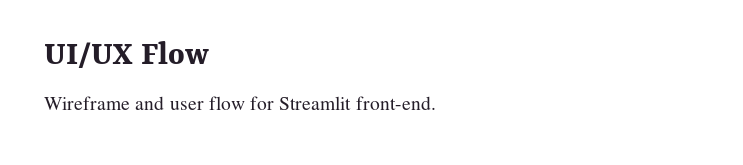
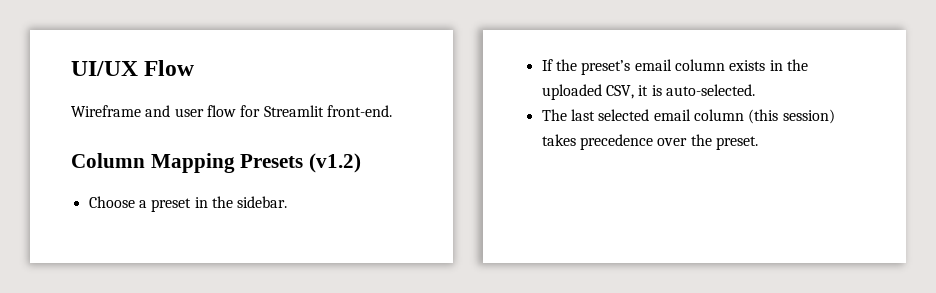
(436, 103) none -> [71,153,362,173] [88,196,288,212] [541,59,808,75] [541,84,755,100] [541,109,835,124] [541,134,758,150] // Column Mapping Presets (v1.2) // Choose a preset in the sidebar. // If the preset’s email column exists in the uploaded CSV, it is auto-selected. // The last selected email column (this session) takes precedence over the preset.

